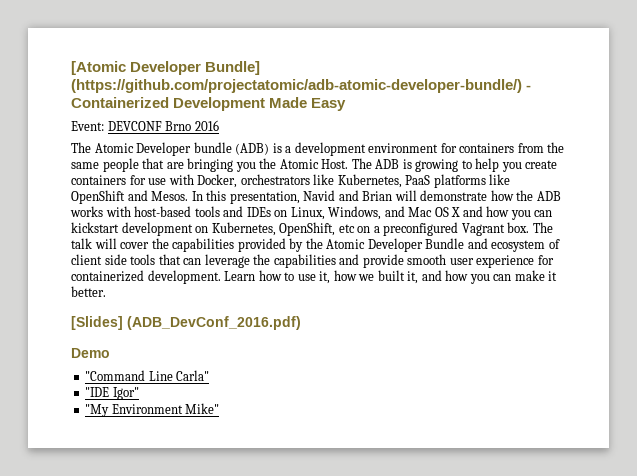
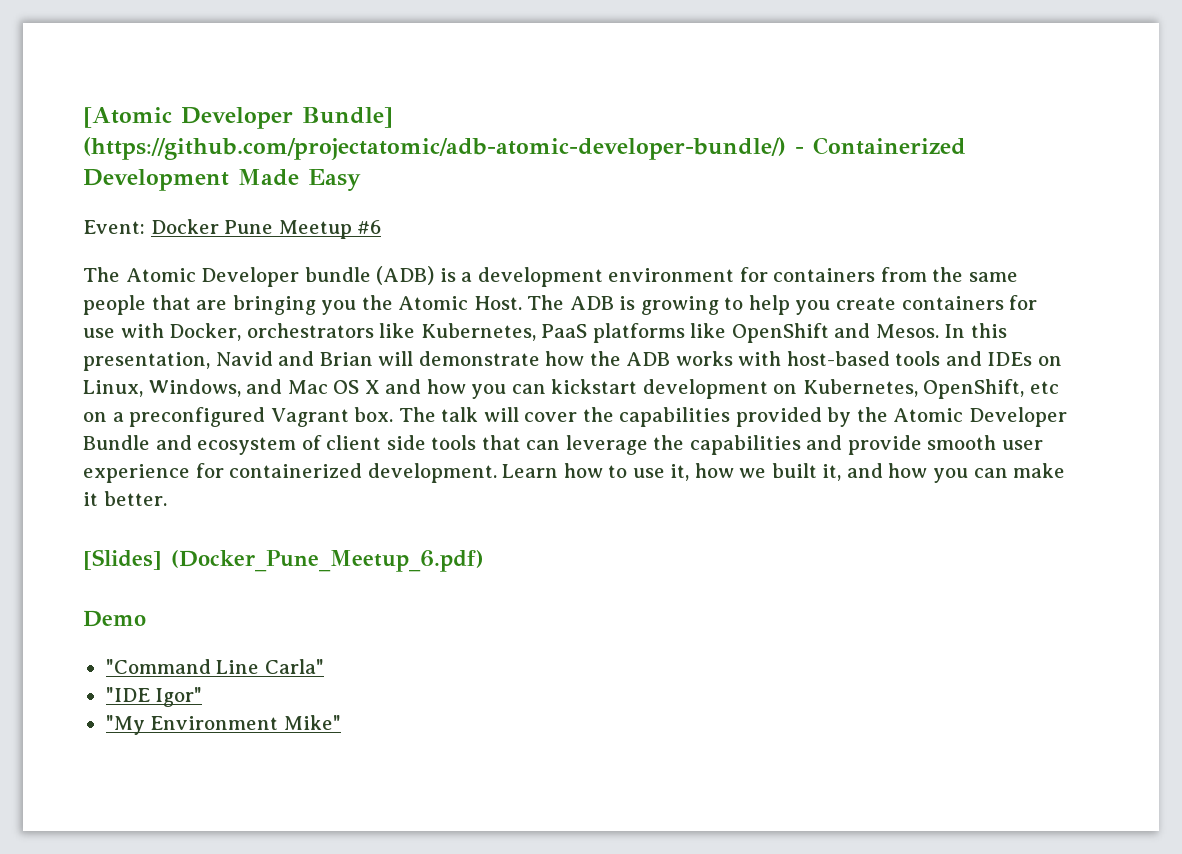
[107,120,219,131] DEVCONF Brno 2016 -> [150,219,382,239] Docker Pune Meetup #6
[127,316,301,330] (ADB_DevConf_2016.pdf) -> [171,550,484,572] (Docker_Pune_Meetup_6.pdf)

